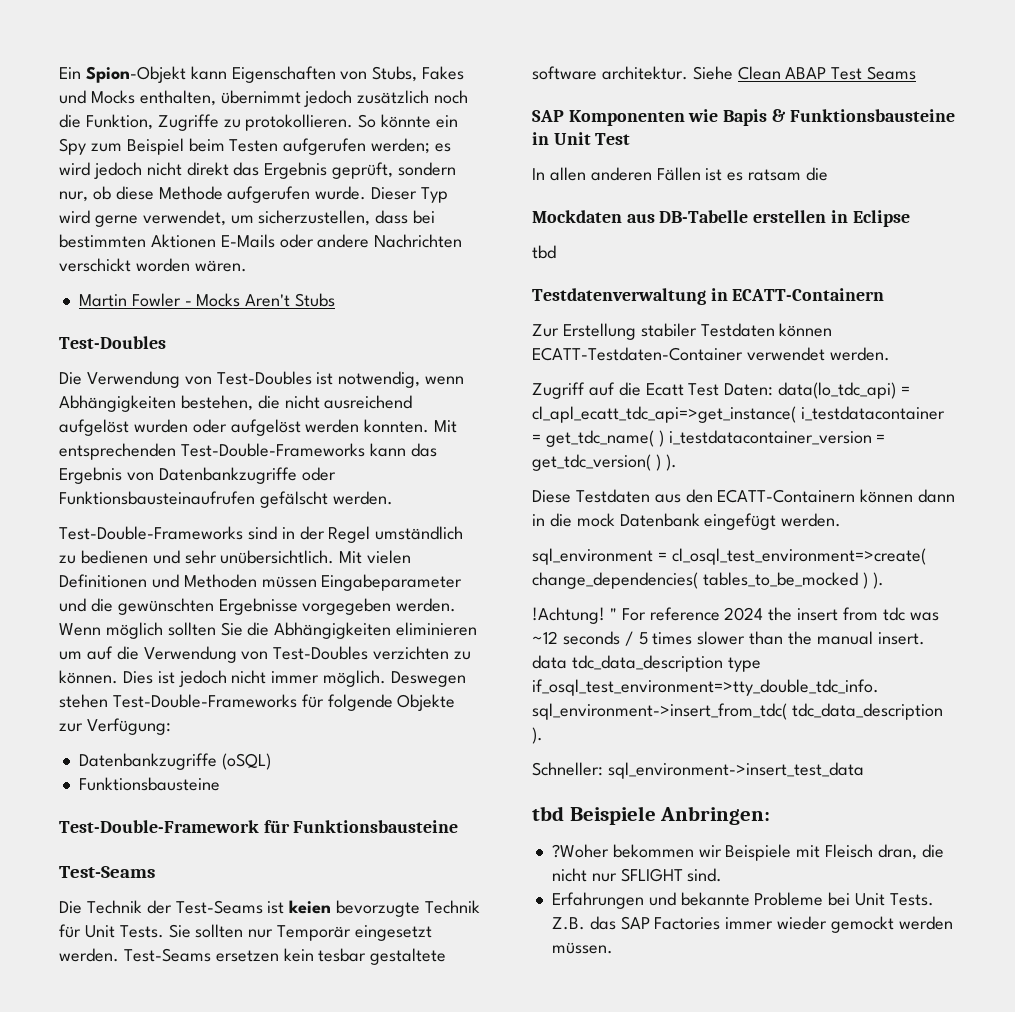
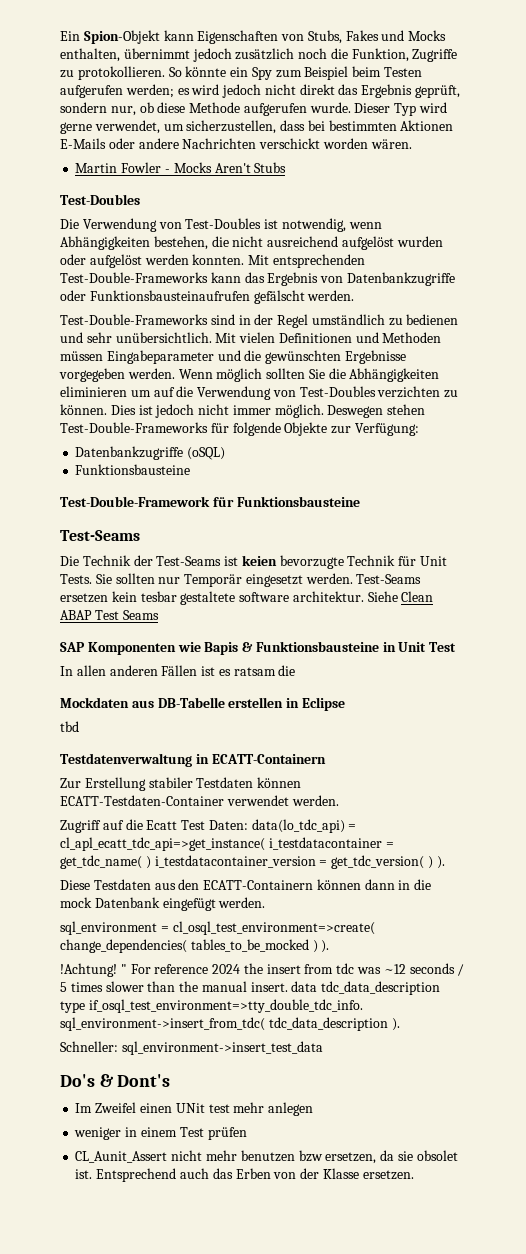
[532,806,771,825] [551,844,944,861] [551,868,723,882] [551,892,934,909] [551,916,953,933] [551,942,613,954] tbd Beispiele Anbringen: // ?Woher bekommen wir Beispiele mit Fleisch dran, die nicht nur SFLIGHT sind. // Erfahrungen und bekannte Probleme bei Unit Tests. Z.B. das SAP Factories immer wieder gemockt werden müssen. -> [60,1074,171,1087] [75,1102,314,1116] [74,1127,247,1140] [75,1150,458,1164] [75,1168,414,1182] Do's & Dont's // Im Zweifel einen UNit test mehr anlegen // weniger in einem Test prüfen // CL_Aunit_Assert nicht mehr benutzen bzw ersetzen, da sie obsolet ist. Entsprechend auch das Erben von der Klasse ersetzen.

